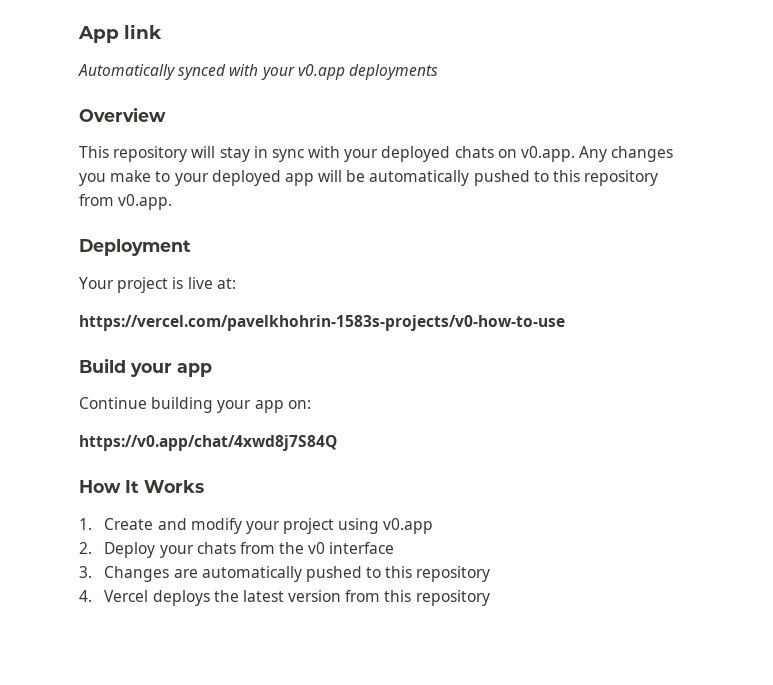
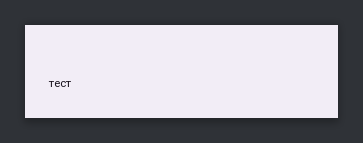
[78,24,162,43] [78,64,438,80] [79,107,166,122] [79,146,674,162] [79,170,659,186] [79,194,173,210] [79,239,191,256] [79,277,236,293] [79,315,565,331] [79,358,212,377] [79,397,311,413] [79,435,337,451] [79,480,204,493] [79,518,434,534] [79,542,395,558] [79,566,491,582] [79,590,490,606] App link // Automatically synced with your v0.app deployments // Overview // This repository will stay in sync with your deployed chats on v0.app. Any changes you make to your deployed app will be automatically pushed to this repository from v0.app. // Deployment // Your project is live at: // https://vercel.com/pavelkhohrin-1583s-projects/v0-how-to-use // Build your app // Continue building your app on: // https://v0.app/chat/4xwd8j7S84Q // How It Works // 1. Create and modify your project using v0.app // 2. Deploy your chats from the v0 interface // 3. Changes are automatically pushed to this repository // 4. Vercel deploys the latest version from this repository -> [48,81,71,87] тест

